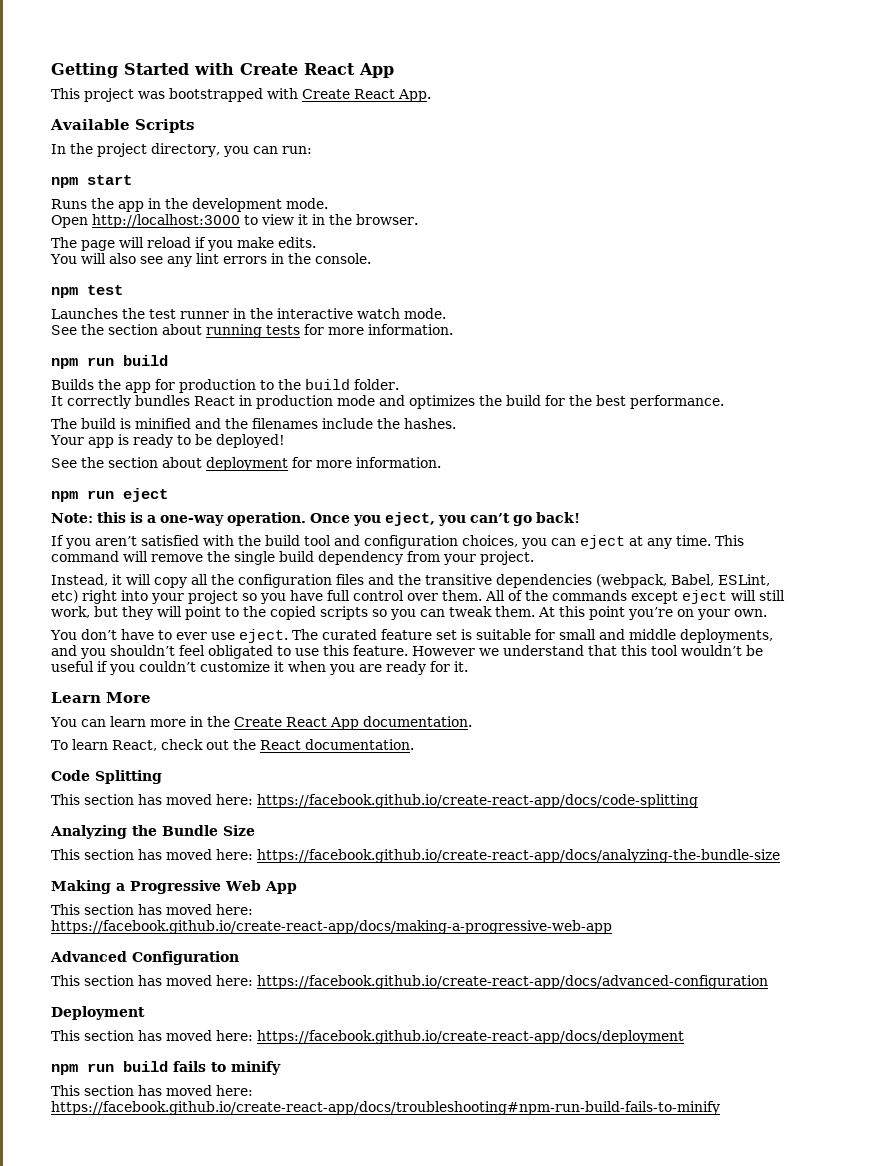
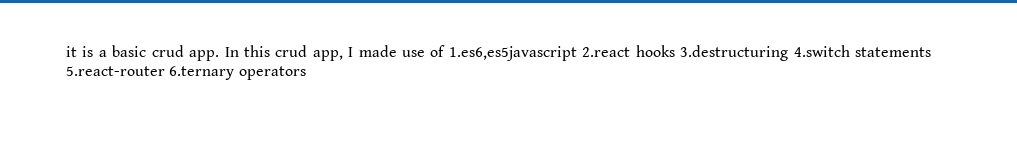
[51,63,394,78] [51,88,431,102] [50,119,194,133] [51,143,312,157] [51,175,132,188] [51,198,328,212] [51,214,418,228] [51,237,316,251] [50,253,371,267] [51,285,123,298] [51,308,446,319] [51,324,453,338] [51,355,168,369] [51,379,399,393] [51,395,724,409] [51,418,456,429] [50,434,285,448] [51,457,441,471] [51,488,168,502] [51,512,580,526] [51,535,744,549] [51,551,534,565] [51,574,770,588] [51,590,785,604] [51,606,767,620] [50,629,773,643] [51,645,763,659] [51,661,468,675] [51,692,151,703] [50,716,472,730] [51,739,414,751] [51,770,162,784] [51,794,698,808] [50,825,255,839] [51,849,780,863] [51,880,297,894] [51,904,253,915] [51,920,612,934] [50,951,239,965] [51,975,768,989] [51,1006,145,1020] [51,1030,684,1044] [51,1061,281,1075] [51,1085,253,1096] [51,1101,720,1115] Getting Started with Create React App // This project was bootstrapped with Create React App. // Available Scripts // In the project directory, you can run: // npm start // Runs the app in the development mode. // Open http://localhost:3000 to view it in the browser. // The page will reload if you make edits. // You will also see any lint errors in the console. // npm test // Launches the test runner in the interactive watch mode. // See the section about running tests for more information. // npm run build // Builds the app for production to the build folder. // It correctly bundles React in production mode and optimizes the build for the best performance. // The build is minified and the filenames include the hashes. // Your app is ready to be deployed! // See the section about deployment for more information. // npm run eject // Note: this is a one-way operation. Once you eject, you can’t go back! // If you aren’t satisfied with the build tool and configuration choices, you can eject at any time. This command will remove the single build dependency from your project. // Instead, it will copy all the configuration files and the transitive dependencies (webpack, Babel, ESLint, etc) right into your project so you have full control over them. All of the commands except eject will still work, but they will point to the copied scripts so you can tweak them. At this point you’re on your own. // You don’t have to ever use eject. The curated feature set is suitable for small and middle deployments, and you shouldn’t feel obligated to use this feature. However we understand that this tool wouldn’t be useful if you couldn’t customize it when you are ready for it. // Learn More // You can learn more in the Create React App documentation. // To learn React, check out the React documentation. // Code Splitting // This section has moved here: https://facebook.github.io/create-react-app/docs/code-splitting // Analyzing the Bundle Size // This section has moved here: https://facebook.github.io/create-react-app/docs/analyzing-the-bundle-size // Making a Progressive Web App // This section has moved here: https://facebook.github.io/create-react-app/docs/making-a-progressive-web-app // Advanced Configuration // This section has moved here: https://facebook.github.io/create-react-app/docs/advanced-configuration // Deployment // This section has moved here: https://facebook.github.io/create-react-app/docs/deployment // npm run build fails to minify // This section has moved here: https://facebook.github.io/create-react-app/docs/troubleshooting#npm-run-build-fails-to-minify -> [66,45,932,61] [66,66,306,80] it is a basic crud app. In this crud app, I made use of 1.es6,es5javascript 2.react hooks 3.destructuring 4.switch statements 5.react-router 6.ternary operators

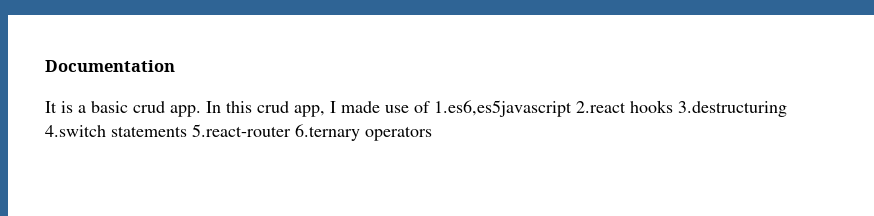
[66,46,77,57] it -> [45,60,175,72] [45,101,57,113] Documentation // It

